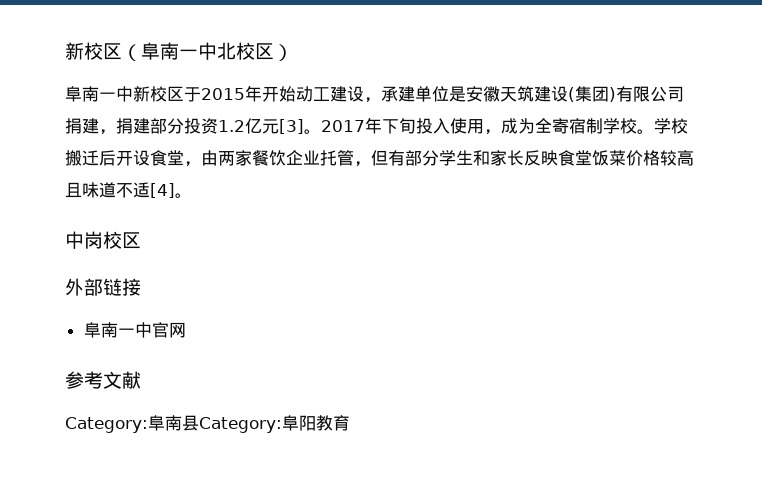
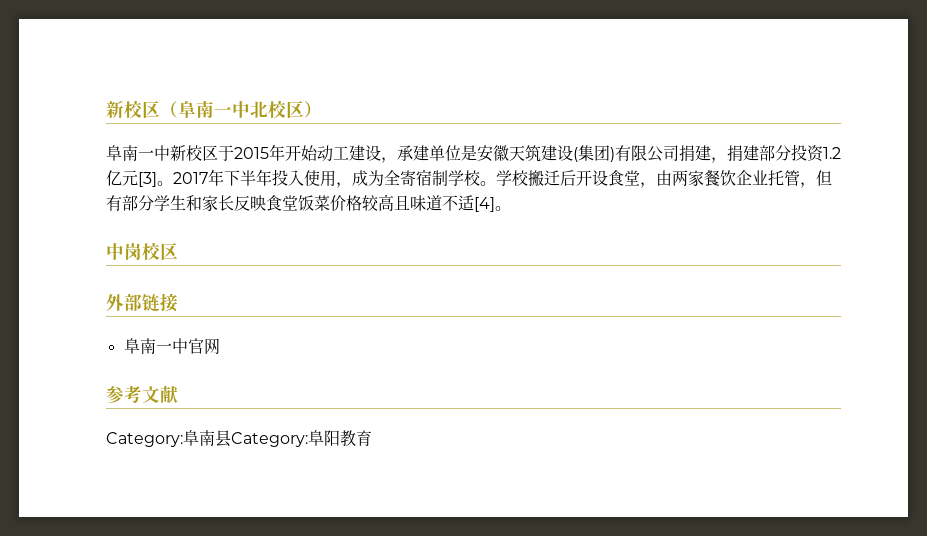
[399,118,416,134] 旬 -> [240,169,272,186] 半年

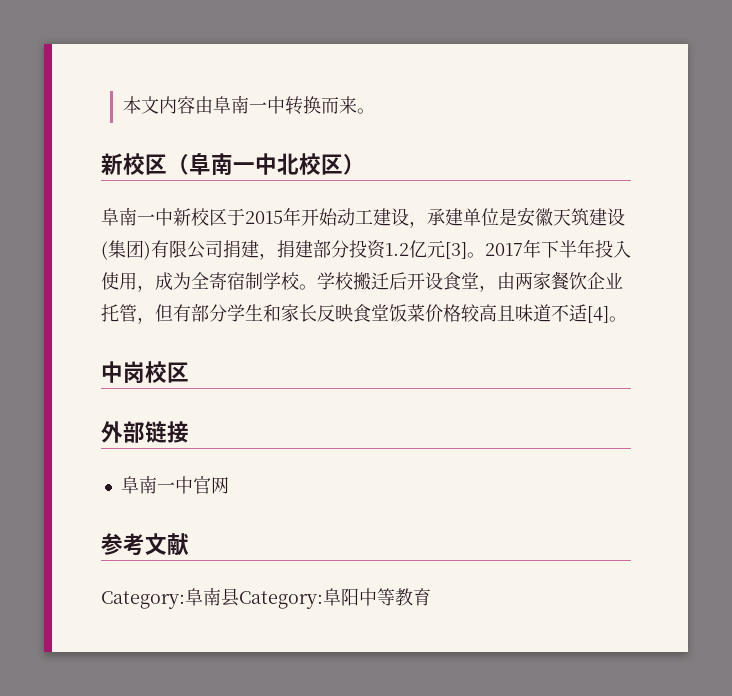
(106, 109) none -> [122,95,375,115] 本文内容由阜南一中转换而来。 //
(340, 438) none -> [359,588,395,606] 中等

